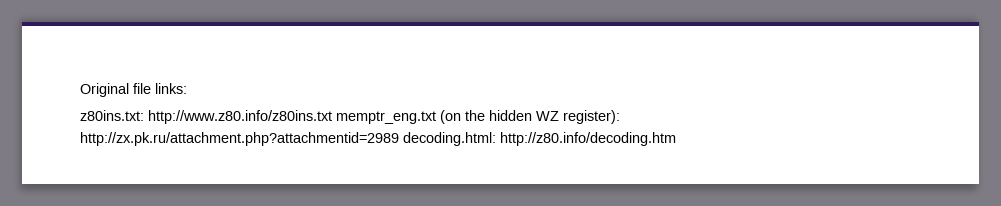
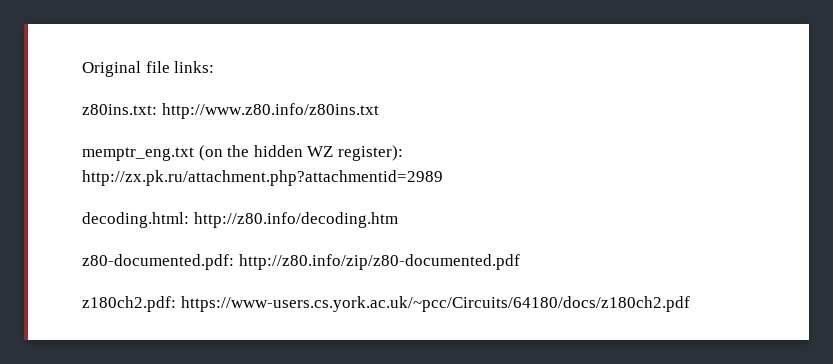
(332, 117) none -> (379, 111) //
(399, 139) none -> (443, 178) //
(676, 139) none -> [82,254,520,270] [82,296,690,312] // z80-documented.pdf: http://z80.info/zip/z80-documented.pdf // z180ch2.pdf: https://www-users.cs.york.ac.uk/~pcc/Circuits/64180/docs/z180ch2.pdf

